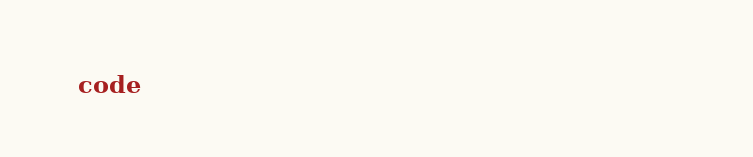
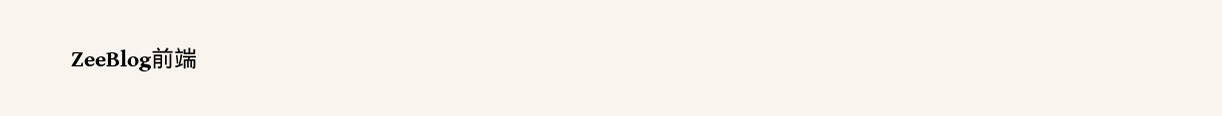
[78,75,141,93] code -> [70,47,198,72] ZeeBlog前端

